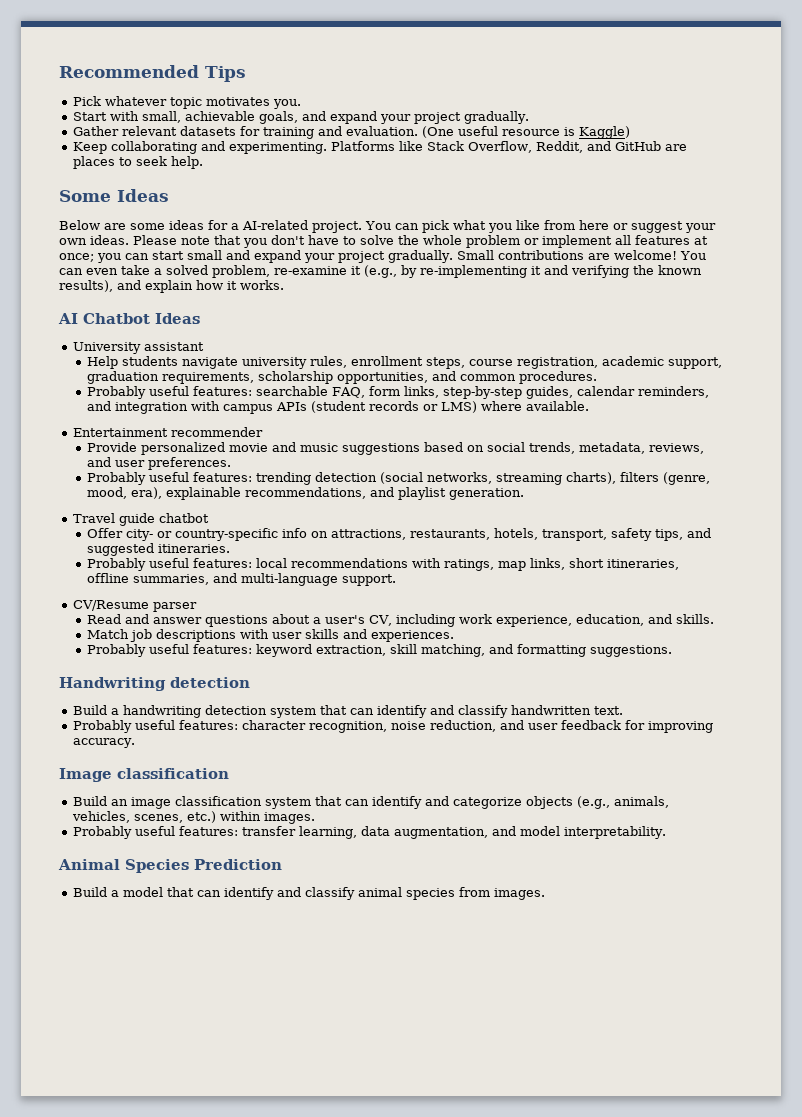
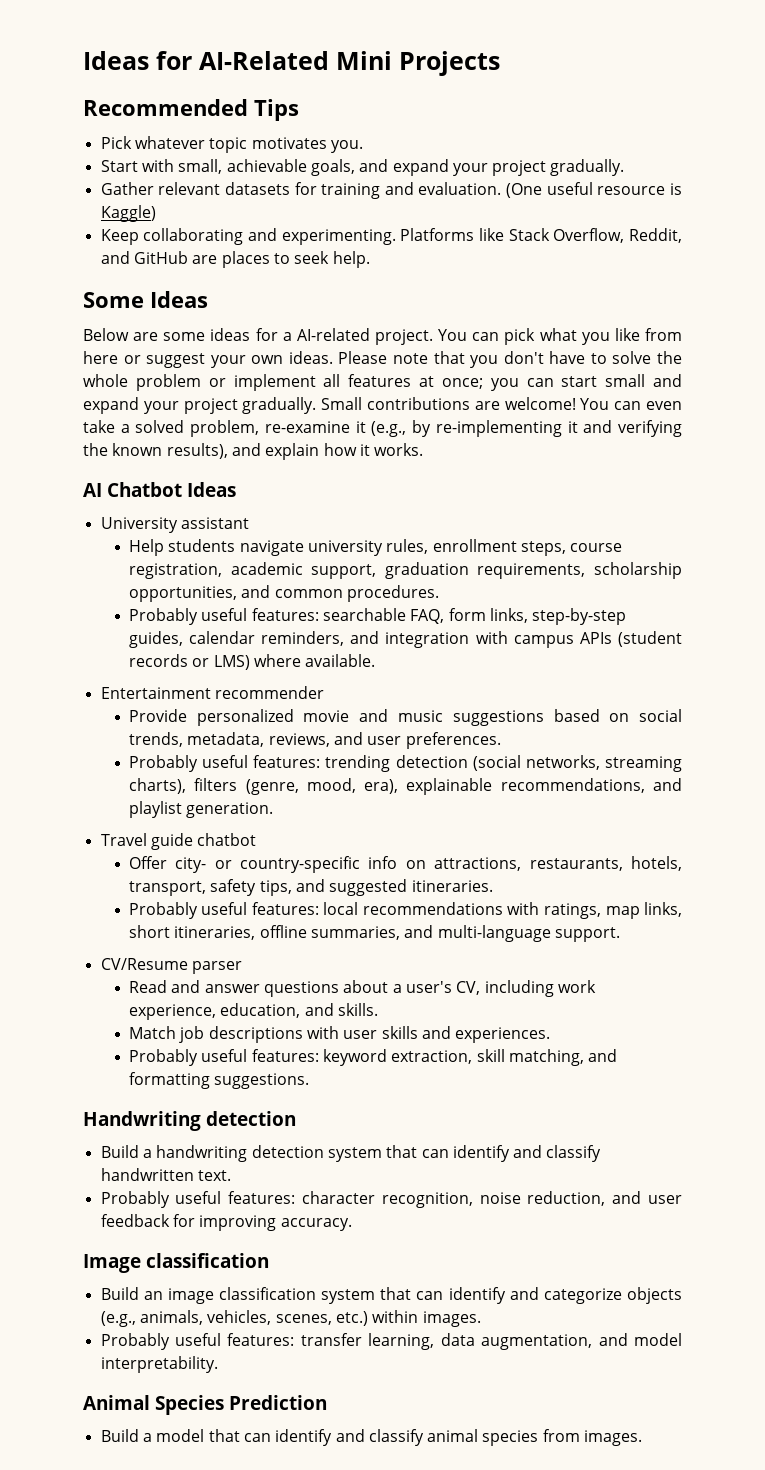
(59, 71) none -> [83,51,500,76] Ideas for AI-Related Mini Projects //

